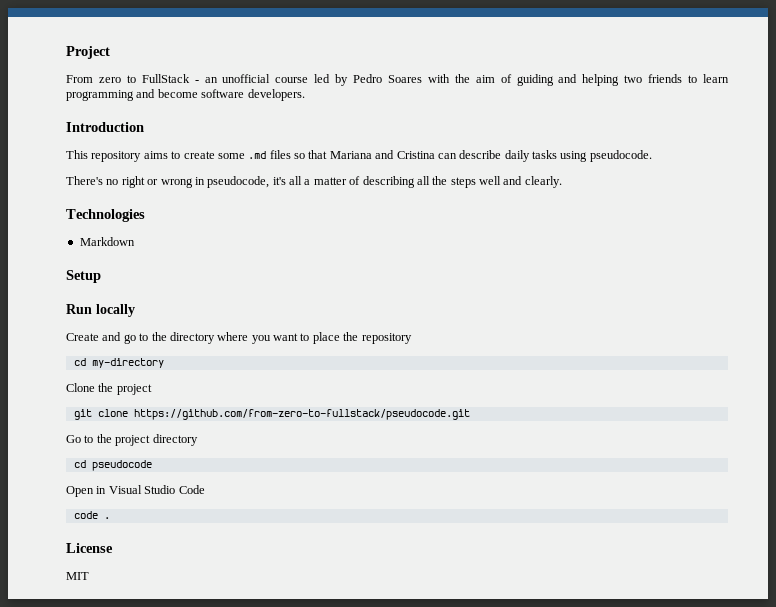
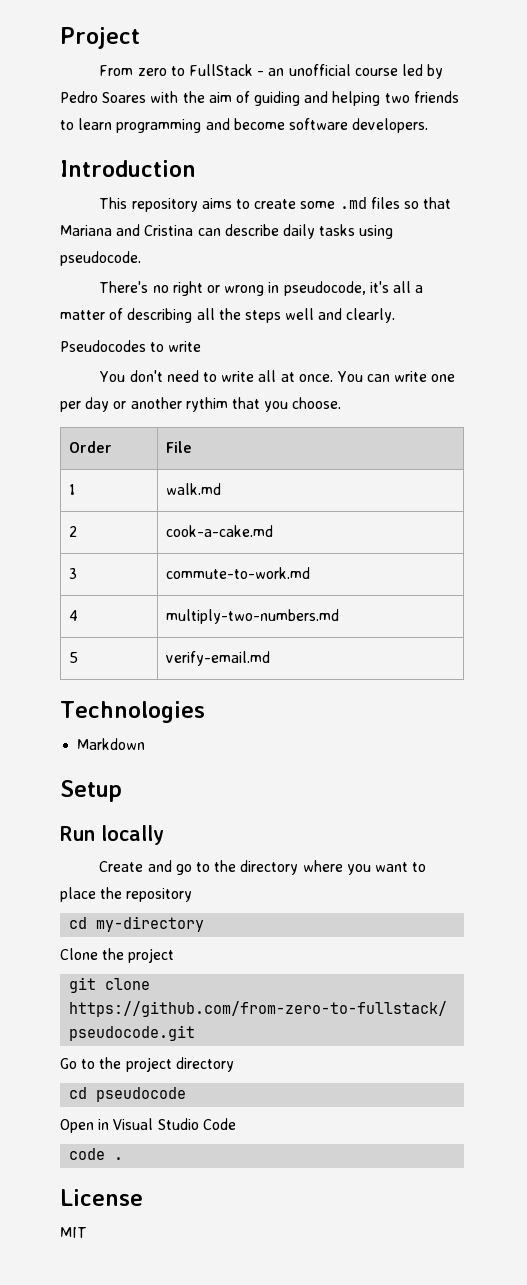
(562, 182) none -> [60,340,202,352] [99,370,456,382] [60,397,342,412] [68,441,112,453] [165,441,192,453] [68,484,75,495] [165,483,221,495] [68,526,77,537] [165,525,273,537] [68,568,77,579] [165,567,310,579] [68,610,78,621] [165,609,339,624] [68,652,78,663] [165,651,270,666] // Pseudocodes to write // You don't need to write all at once. You can write one per day or another rythim that you choose. // Order | File // 1 | walk.md // 2 | cook-a-cake.md // 3 | commute-to-work.md // 4 | multiply-two-numbers.md // 5 | verify-email.md

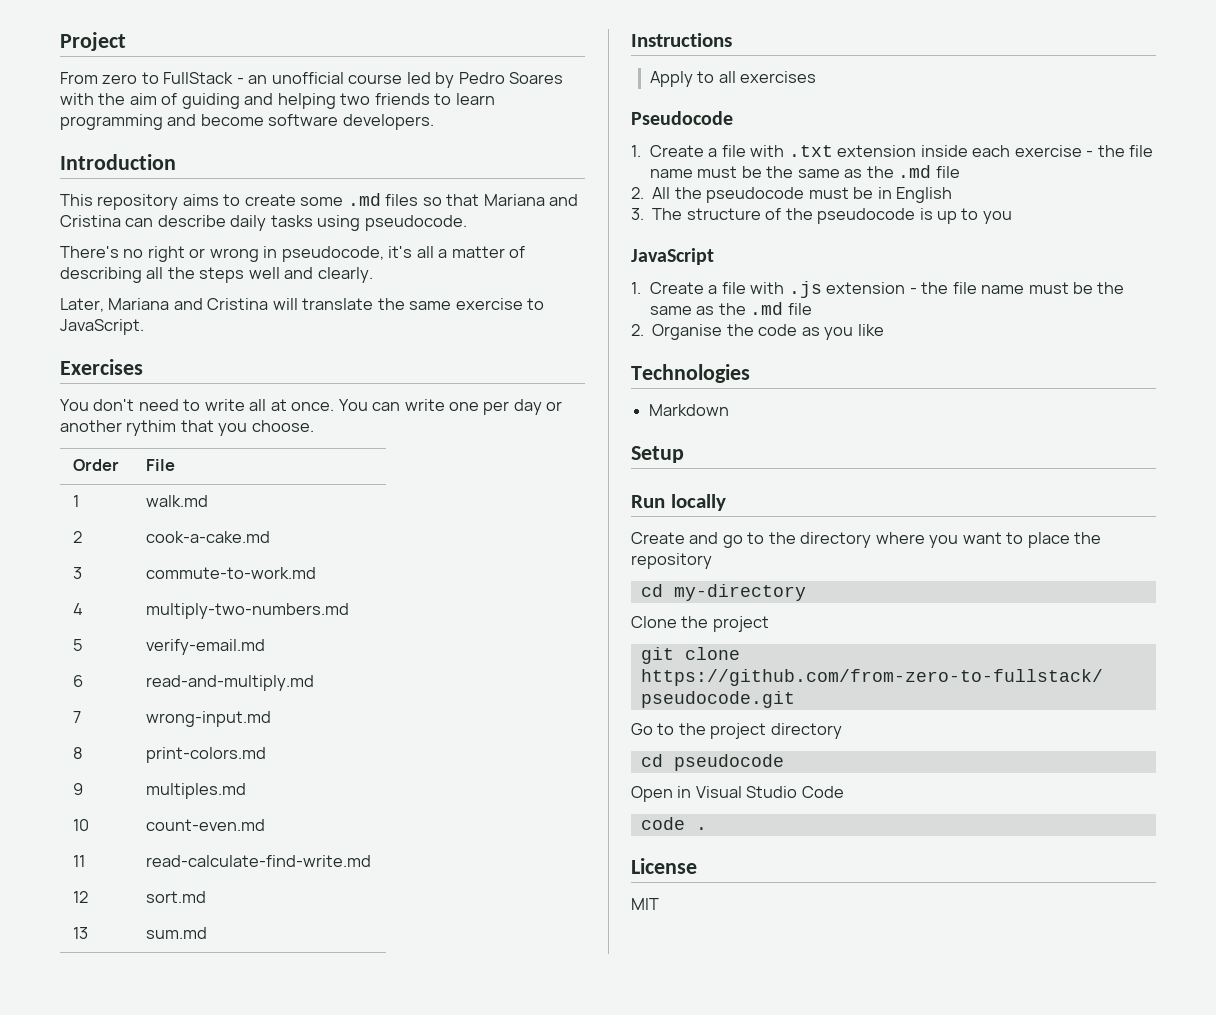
[60,340,202,352] Pseudocodes to write -> [60,298,545,312] [60,319,144,335] [60,359,143,375] Later, Mariana and Cristina will translate the same exercise to JavaScript. // Exercises
(270, 658) none -> [73,675,84,687] [146,675,315,691] [73,711,82,723] [146,711,272,727] [73,747,84,759] [146,747,267,763] [73,783,84,795] [146,783,247,799] [73,819,90,831] [146,819,266,831] [73,855,86,867] [146,855,372,867] [73,891,89,903] [146,891,207,903] [73,927,89,939] [146,927,208,939] [631,33,732,47] [649,71,817,87] [631,111,733,125] [631,145,1154,157] [649,165,960,178] [631,187,952,203] [631,208,1012,224] [631,248,714,265] [631,281,1125,298] [649,302,812,315] [631,324,884,340] // 6 | read-and-multiply.md // 7 | wrong-input.md // 8 | print-colors.md // 9 | multiples.md // 10 | count-even.md // 11 | read-calculate-find-write.md // 12 | sort.md // 13 | sum.md // Instructions // Apply to all exercises // Pseudocode // 1. Create a file with .txt extension inside each exercise - the file name must be the same as the .md file // 2. All the pseudocode must be in English // 3. The structure of the pseudocode is up to you // JavaScript // 1. Create a file with .js extension - the file name must be the same as the .md file // 2. Organise the code as you like

